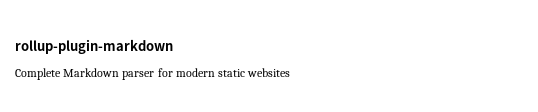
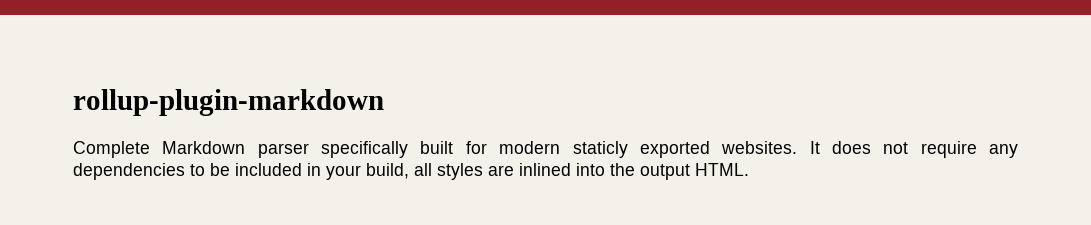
[157,68,291,77] for modern static websites -> [321,141,1019,158] [73,163,749,180] specifically built for modern staticly exported websites. It does not require any dependencies to be included in your build, all styles are inlined into the output HTML.

